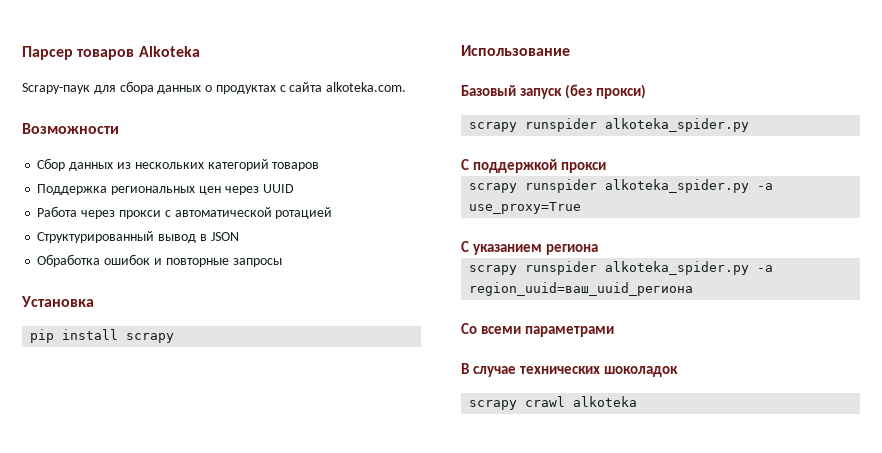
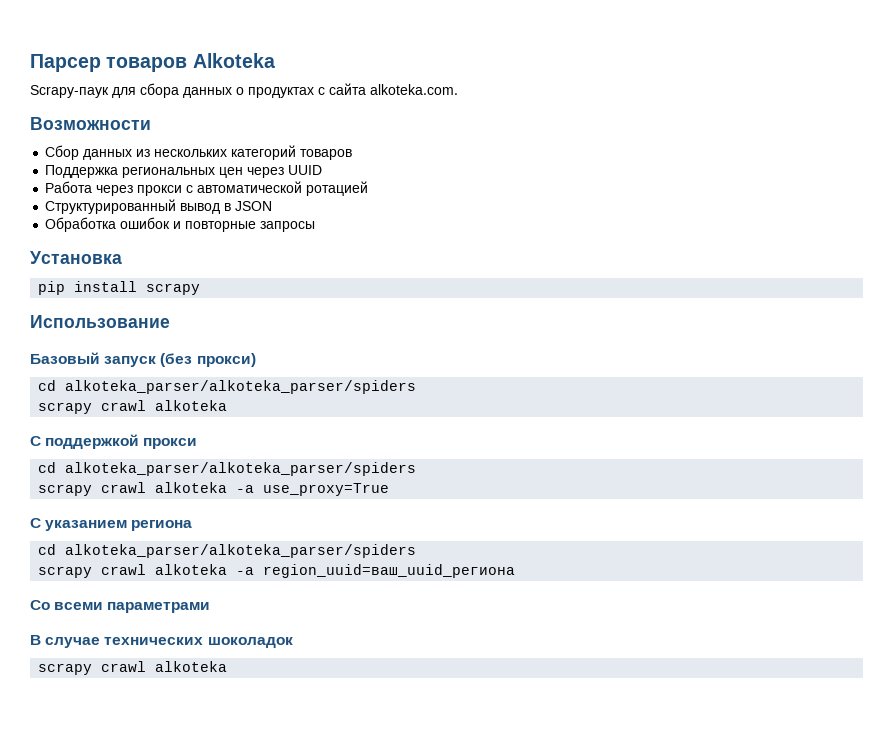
[469,118,750,132] // scrapy runspider alkoteka_spider.py -> [38,380,417,394] [38,400,228,414] // cd alkoteka_parser/alkoteka_parser/spiders // scrapy crawl alkoteka
[469,179,750,193] // scrapy runspider alkoteka_spider.py -> [38,462,417,476] [38,482,228,496] // cd alkoteka_parser/alkoteka_parser/spiders // scrapy crawl alkoteka
[469,261,750,275] // scrapy runspider alkoteka_spider.py -> [38,544,417,558] [38,564,228,578] // cd alkoteka_parser/alkoteka_parser/spiders // scrapy crawl alkoteka

